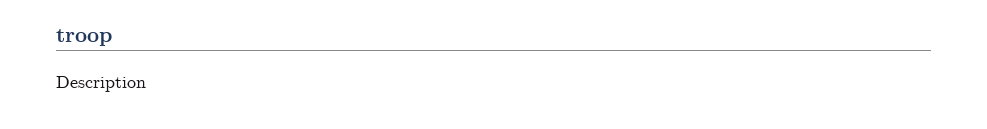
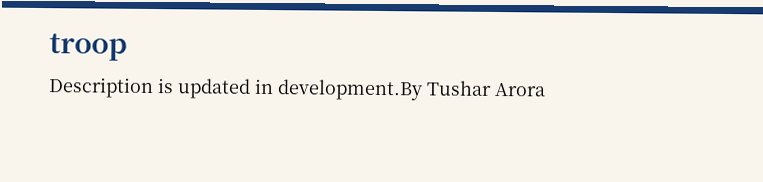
(146, 84) none -> [157,78,546,101] is updated in development.By Tushar Arora

